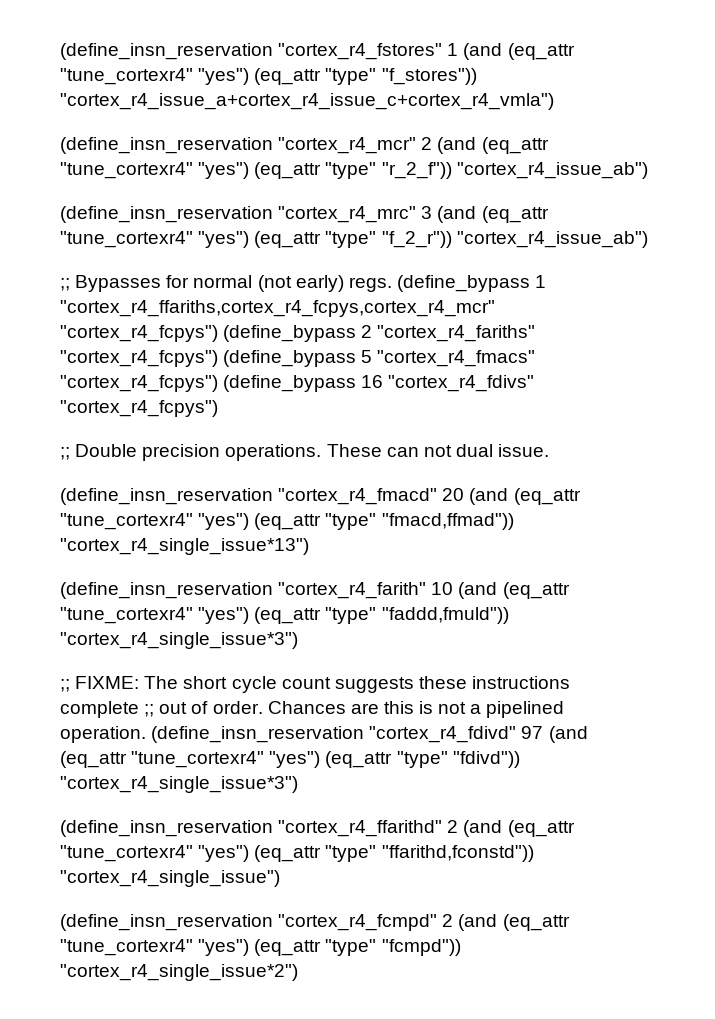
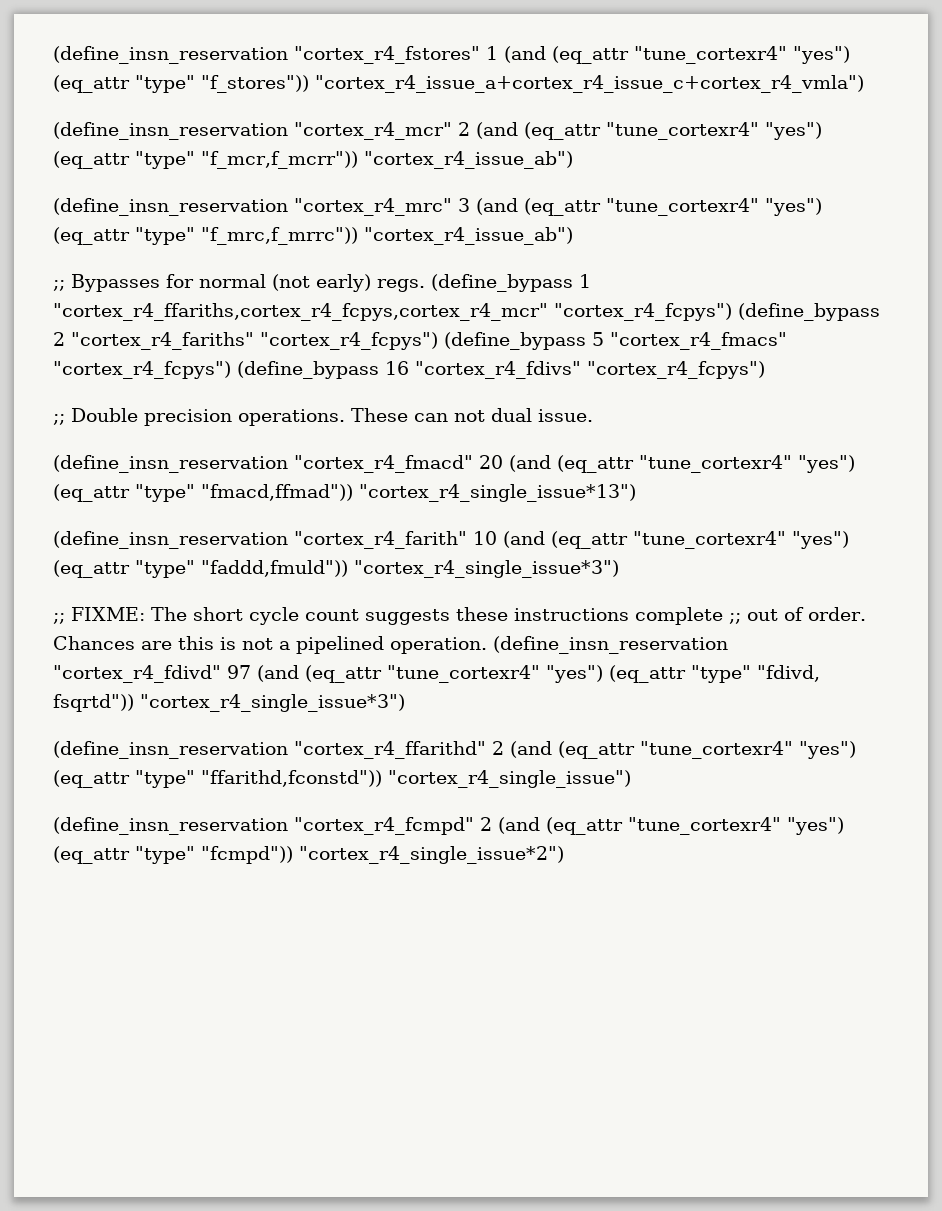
[381,162,452,179] "r_2_f")) -> [201,151,358,169] "f_mcr,f_mcrr"))
[381,231,452,248] "f_2_r")) -> [201,227,358,245] "f_mrc,f_mrrc"))
[452,751,520,768] "fdivd")) -> [757,665,820,682] [53,694,134,712] "fdivd, fsqrtd"))

